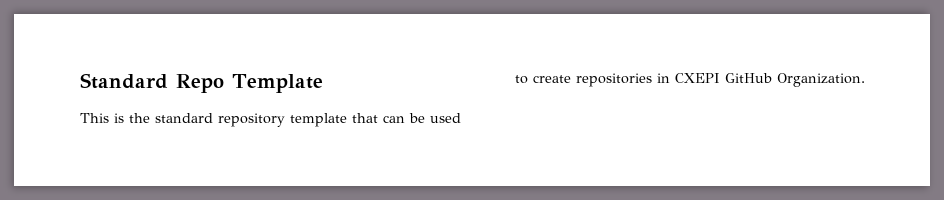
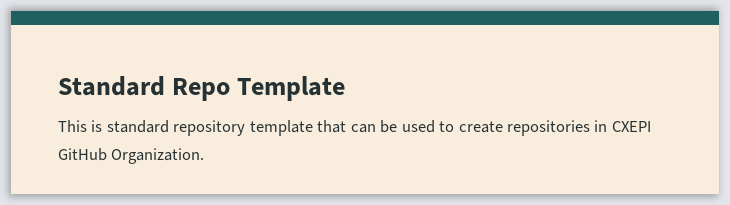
[129,113,150,123] the -> (103, 126) none

